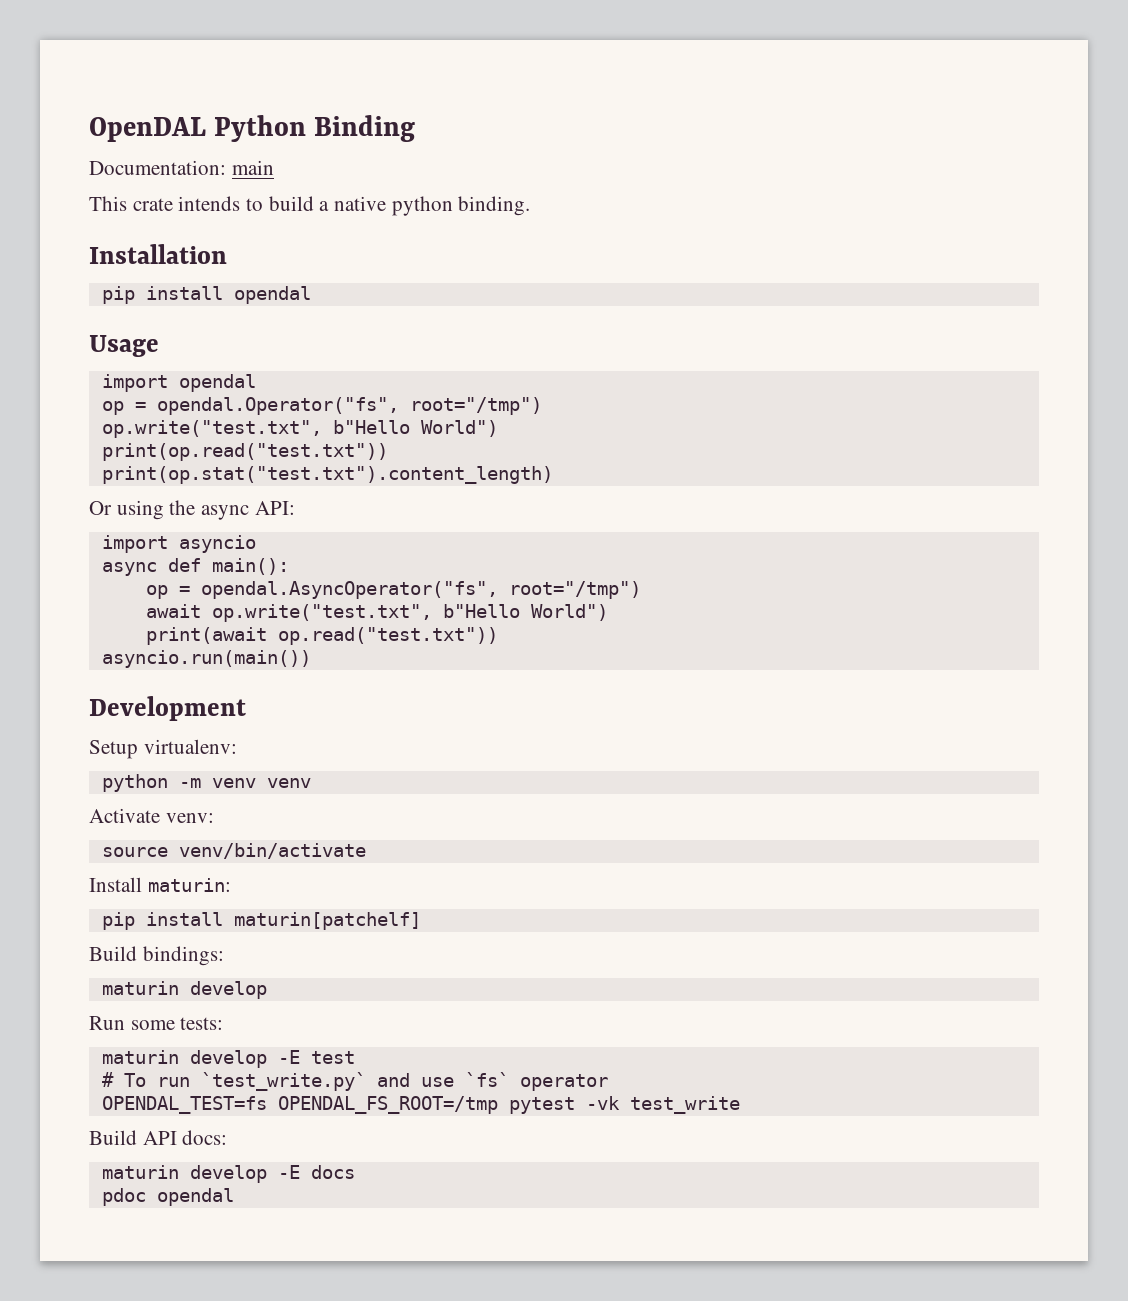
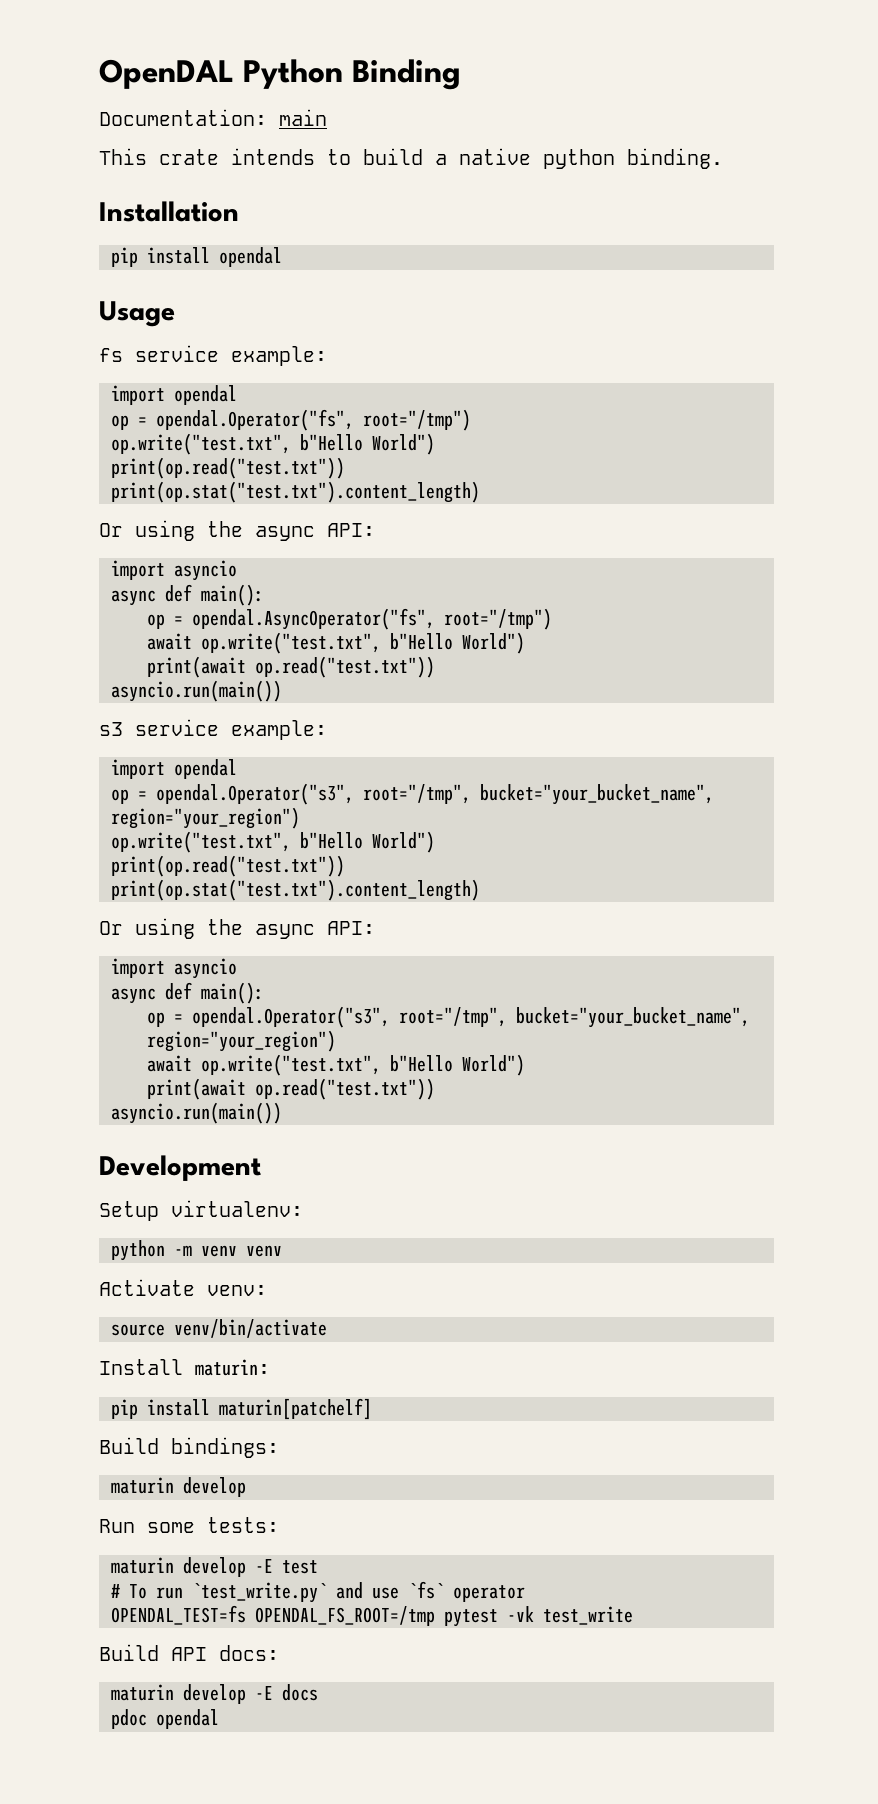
(159, 346) none -> [99,345,327,366] // fs service example:
(311, 659) none -> [99,719,327,740] [111,759,237,779] [111,783,714,805] [111,807,300,829] [111,831,435,853] [111,855,345,877] [111,879,480,901] [99,918,375,939] [111,958,237,979] [111,982,264,1004] [147,1006,750,1028] [147,1030,336,1052] [147,1054,525,1076] [147,1078,435,1100] [111,1102,282,1124] // s3 service example: // import opendal // op = opendal.Operator("s3", root="/tmp", bucket="your_bucket_name", region="your_region") // op.write("test.txt", b"Hello World") // print(op.read("test.txt")) // print(op.stat("test.txt").content_length) // Or using the async API: // import asyncio // async def main(): // op = opendal.Operator("s3", root="/tmp", bucket="your_bucket_name", region="your_region") // await op.write("test.txt", b"Hello World") // print(await op.read("test.txt")) // asyncio.run(main())

